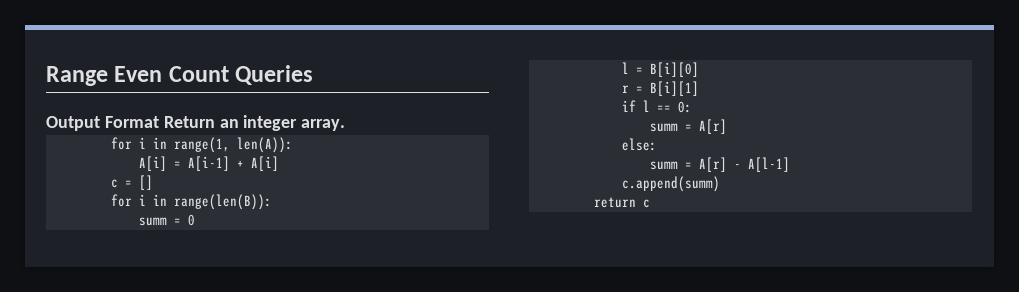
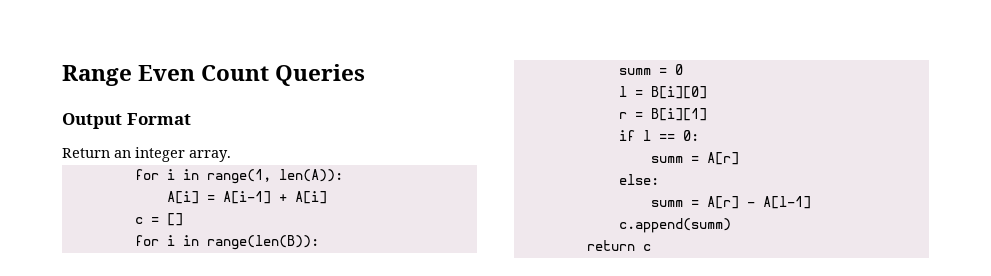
(159, 122) none -> (191, 119) //

